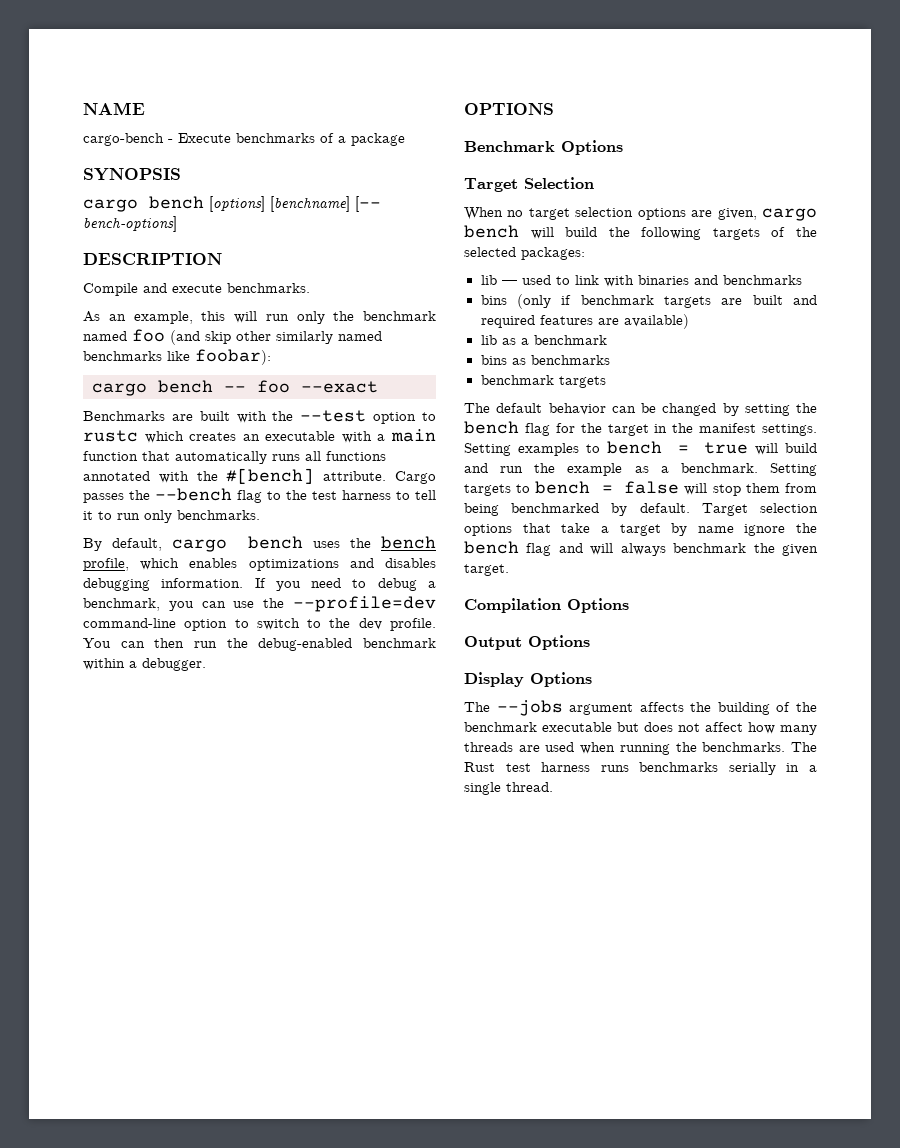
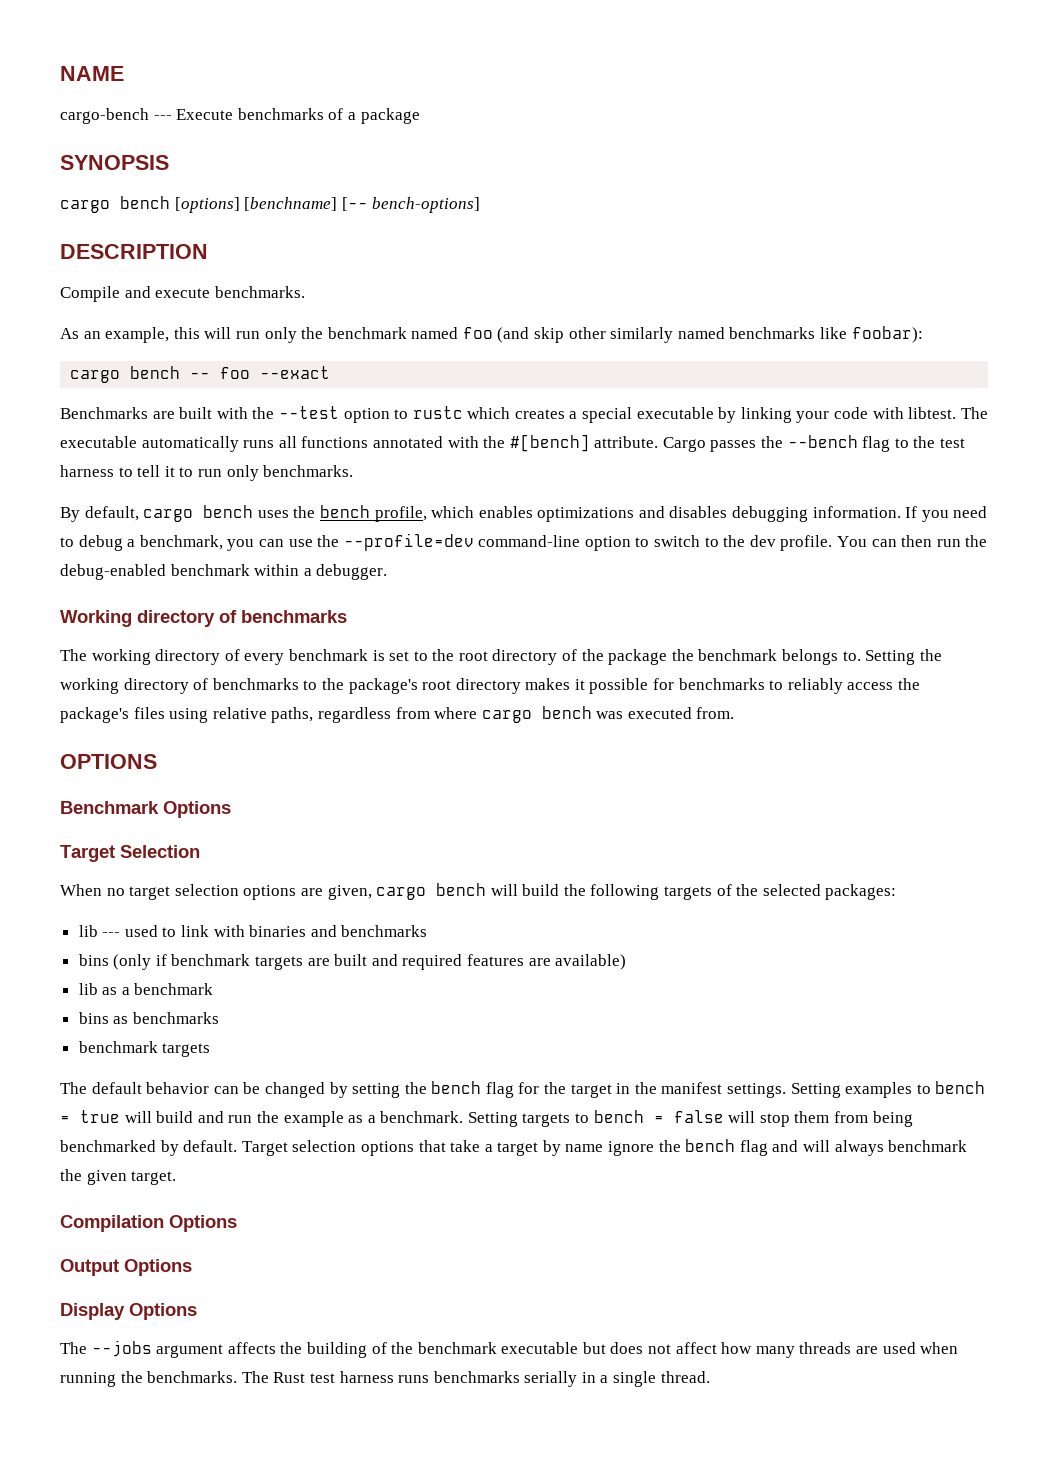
[168,139,173,143] - -> [153,115,172,120] ---
[242,429,436,443] [83,451,170,461] an executable with a main function that -> [569,407,988,423] [60,436,137,448] a special executable by linking your code with libtest. The executable
(206, 664) none -> [60,610,347,627] [60,649,942,665] [60,678,921,694] [60,706,735,723] // Working directory of benchmarks // The working directory of every benchmark is set to the root directory of the package the benchmark belongs to. Setting the working directory of benchmarks to the package's root directory makes it possible for benchmarks to reliably access the package's files using relative paths, regardless from where cargo bench was executed from.
[501,280,517,285] — -> [102,932,121,937] ---

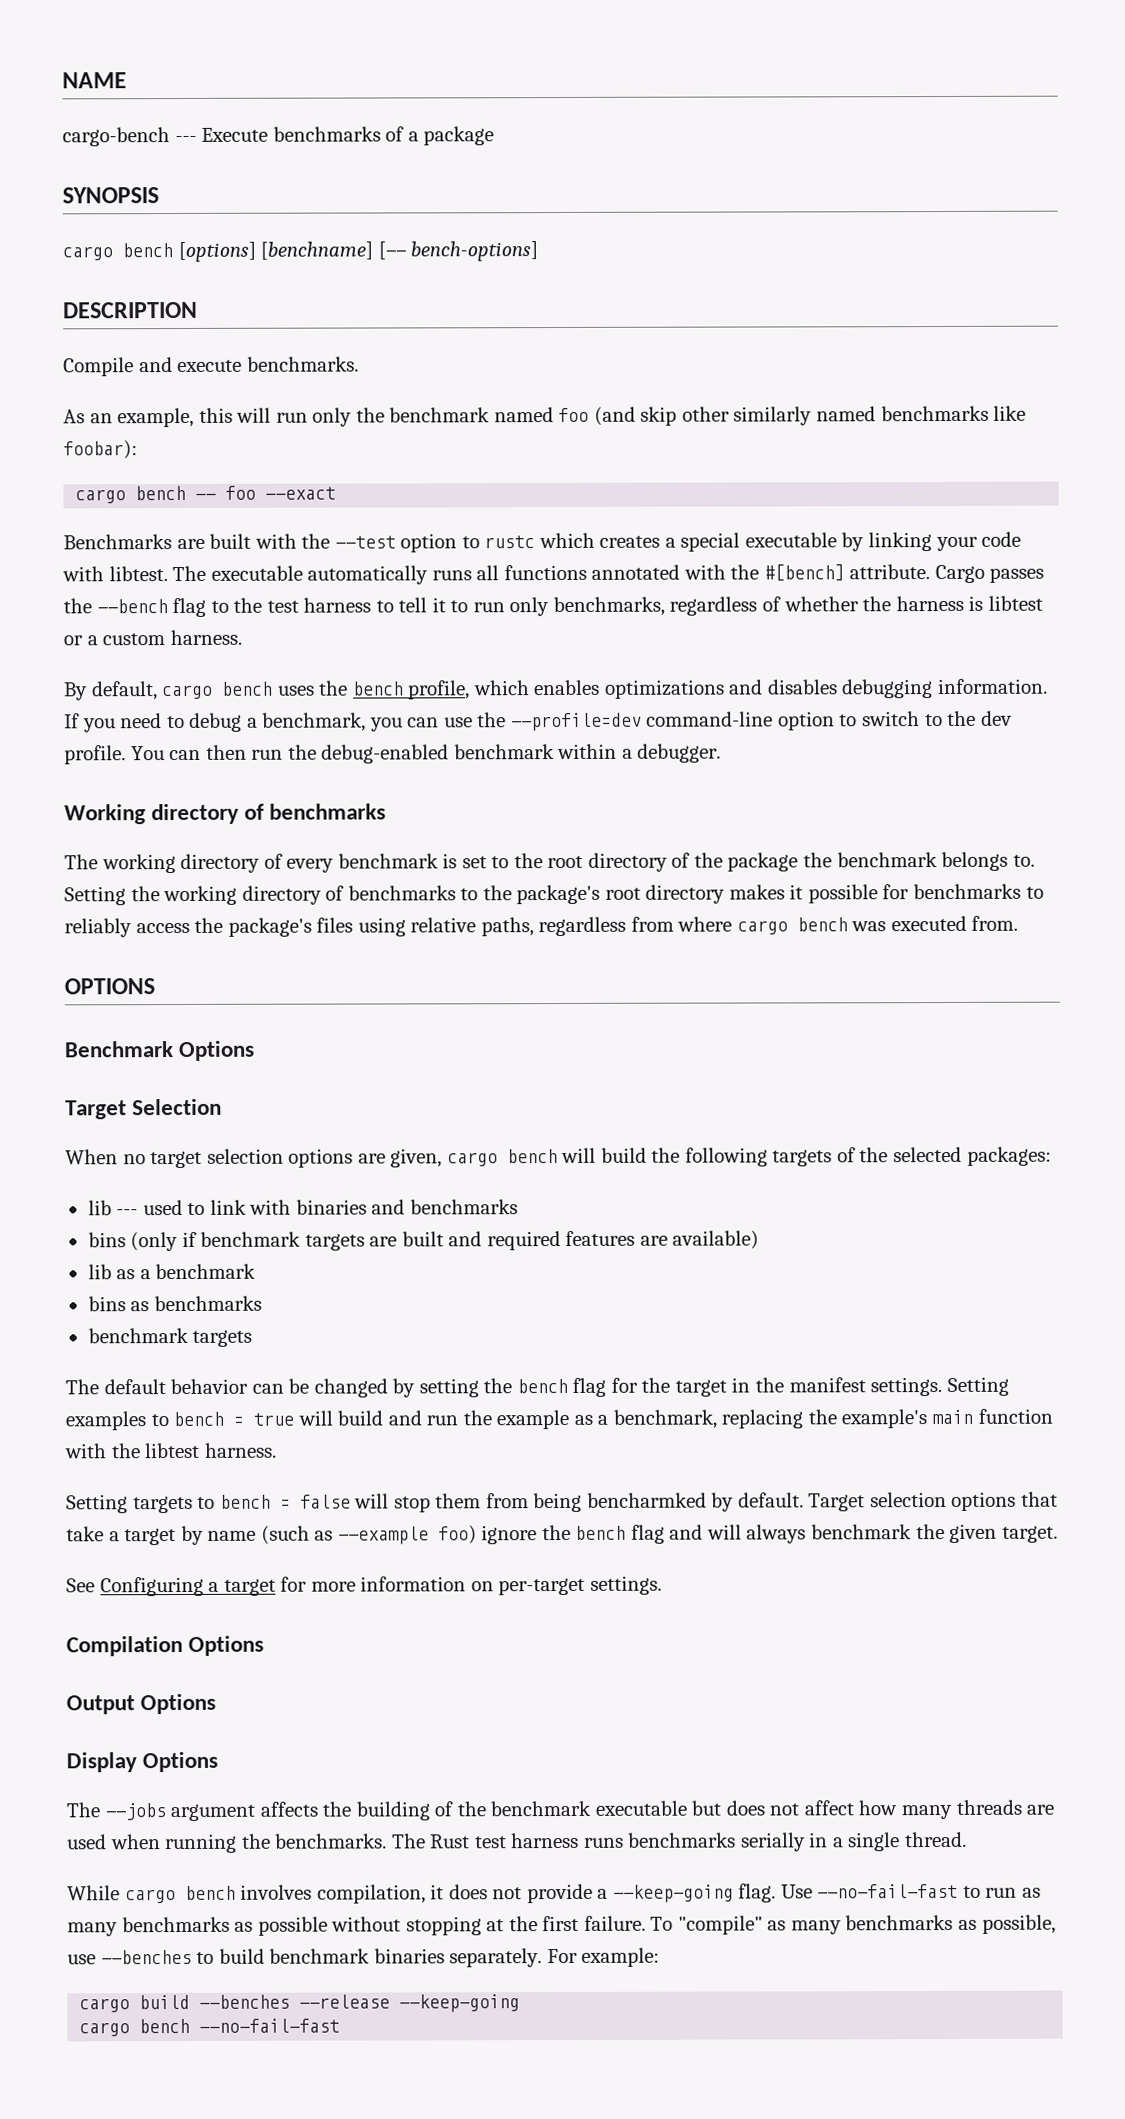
[263,465,354,477] benchmarks. -> [552,595,1043,617] [63,629,242,646] benchmarks, regardless of whether the harness is libtest or a custom harness.
[380,1111,464,1123] benchmark. -> [612,1408,1053,1429] [65,1442,277,1459] benchmark, replacing the example's main function with the libtest harness. //
[60,1140,156,1152] benchmarked -> [586,1492,707,1508] bencharmked
(604, 1148) none -> [260,1525,477,1545] (such as --example foo)
(177, 1178) none -> [66,1575,662,1597] // See Configuring a target for more information on per-target settings.
(710, 1377) none -> [67,1883,1042,1904] [67,1914,1056,1937] [67,1947,661,1968] [79,1994,521,2013] [79,2018,341,2037] // While cargo bench involves compilation, it does not provide a --keep-going flag. Use --no-fail-fast to run as many benchmarks as possible without stopping at the first failure. To "compile" as many benchmarks as possible, use --benches to build benchmark binaries separately. For example: // cargo build --benches --release --keep-going // cargo bench --no-fail-fast

